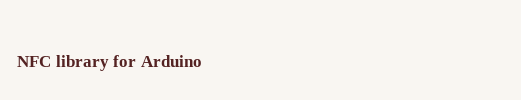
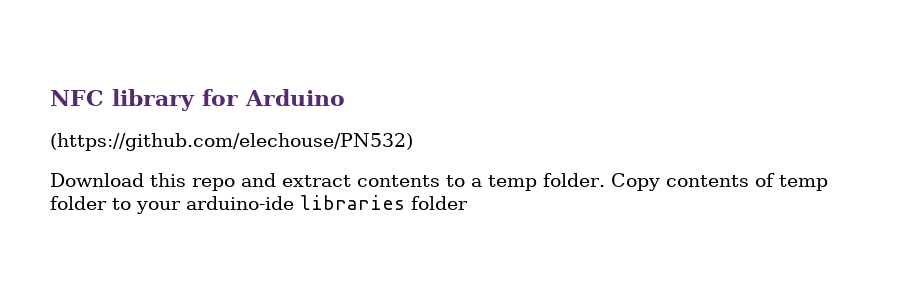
(202, 61) none -> [50,133,413,151] [50,173,828,191] [50,195,468,214] // (https://github.com/elechouse/PN532) // Download this repo and extract contents to a temp folder. Copy contents of temp folder to your arduino-ide libraries folder

